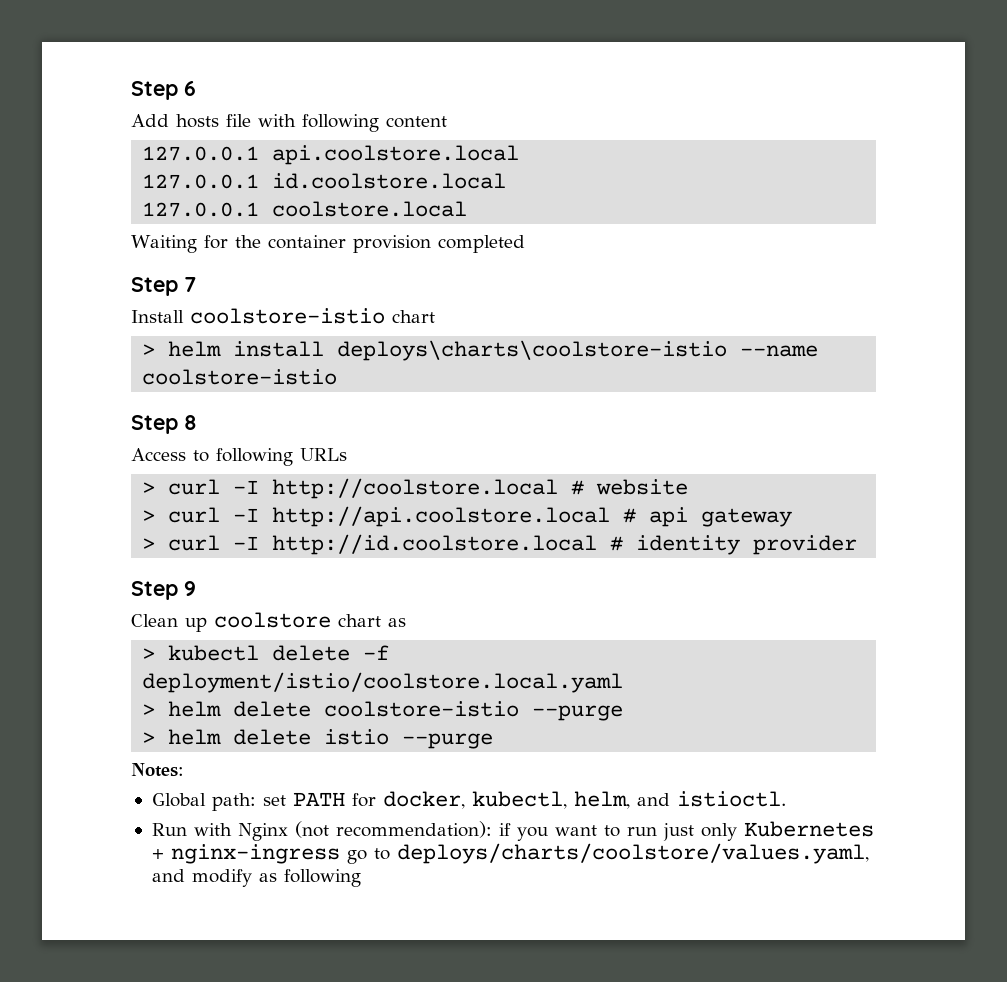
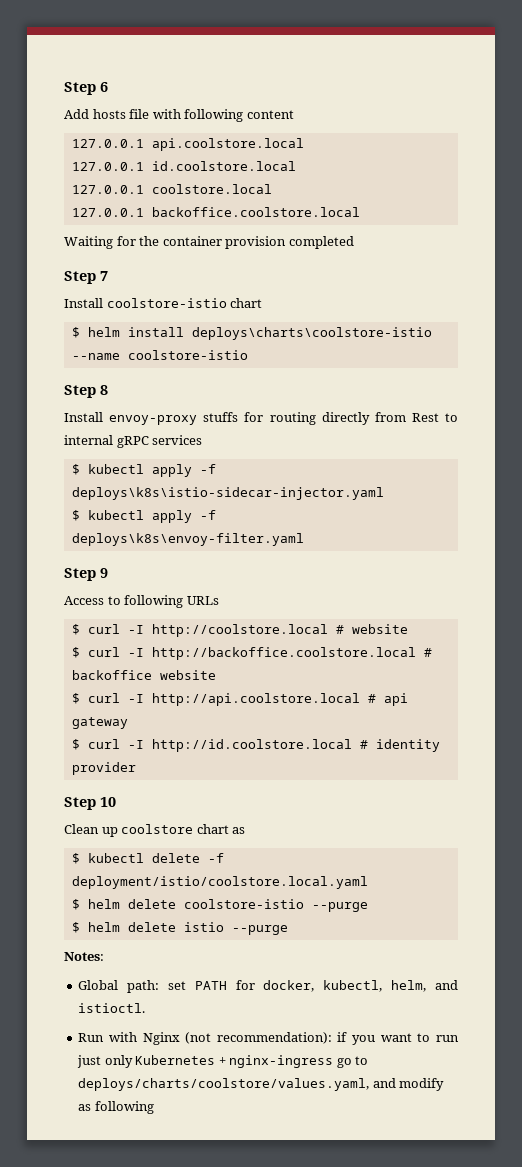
(468, 209) none -> [71,207,360,217] // 127.0.0.1 backoffice.coolstore.local
[142,344,156,356] > -> [71,327,80,338] $
(197, 422) none -> [64,412,458,425] [64,435,203,448] [71,464,216,477] [71,487,384,500] [71,510,216,523] [71,533,304,546] [64,568,108,581] // Install envoy-proxy stuffs for routing directly from Rest to internal gRPC services // $ kubectl apply -f deploys\k8s\istio-sidecar-injector.yaml // $ kubectl apply -f deploys\k8s\envoy-filter.yaml // Step 9
[142,482,156,494] > -> [71,624,80,635] $
[142,510,156,522] > -> [71,647,432,660] [71,670,216,680] [71,693,80,704] $ curl -I http://backoffice.coolstore.local # backoffice website // $
[142,538,156,550] > -> [71,739,80,750] $
[184,581,196,596] 9 -> [100,797,116,807] 10
[142,648,156,660] > -> [71,853,80,864] $
[142,704,156,716] > -> [71,899,80,910] $
[142,732,156,744] > -> [71,922,80,933] $

